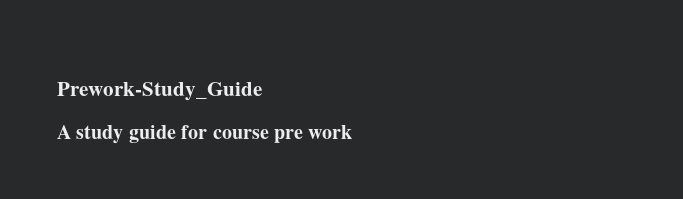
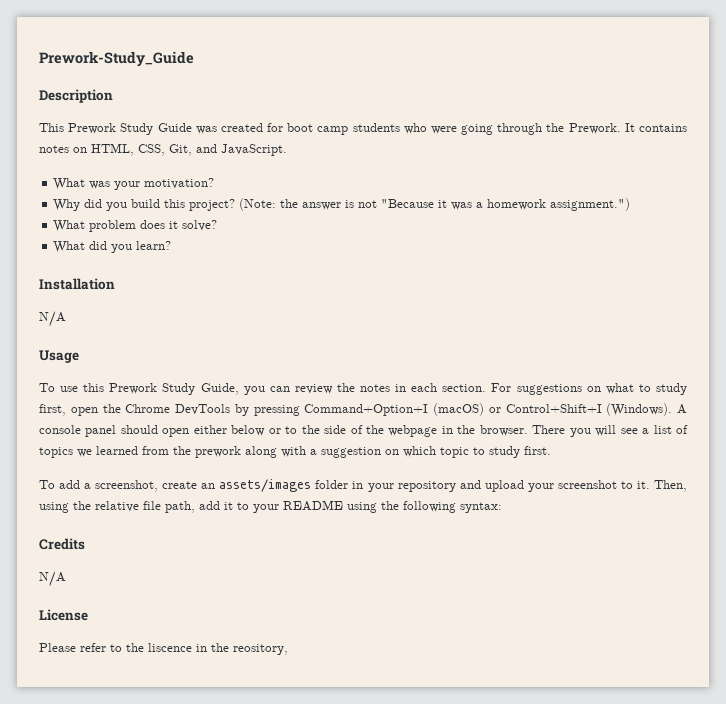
[57,125,353,144] A study guide for course pre work -> [39,89,113,103] [39,123,687,135] [39,143,287,156] [53,178,215,190] [53,198,631,211] [53,220,218,232] [53,241,172,253] [39,278,115,290] [39,311,66,327] [39,350,79,363] [39,383,687,395] [39,403,687,416] [39,425,689,437] [39,446,551,458] [39,479,687,492] [39,500,502,513] [39,538,85,550] [39,571,66,587] [39,609,88,621] [39,643,288,655] Description // This Prework Study Guide was created for boot camp students who were going through the Prework. It contains notes on HTML, CSS, Git, and JavaScript. // What was your motivation? // Why did you build this project? (Note: the answer is not "Because it was a homework assignment.") // What problem does it solve? // What did you learn? // Installation // N/A // Usage // To use this Prework Study Guide, you can review the notes in each section. For suggestions on what to study first, open the Chrome DevTools by pressing Command+Option+I (macOS) or Control+Shift+I (Windows). A console panel should open either below or to the side of the webpage in the browser. There you will see a list of topics we learned from the prework along with a suggestion on which topic to study first. // To add a screenshot, create an assets/images folder in your repository and upload your screenshot to it. Then, using the relative file path, add it to your README using the following syntax: // Credits // N/A // License // Please refer to the liscence in the reository,

